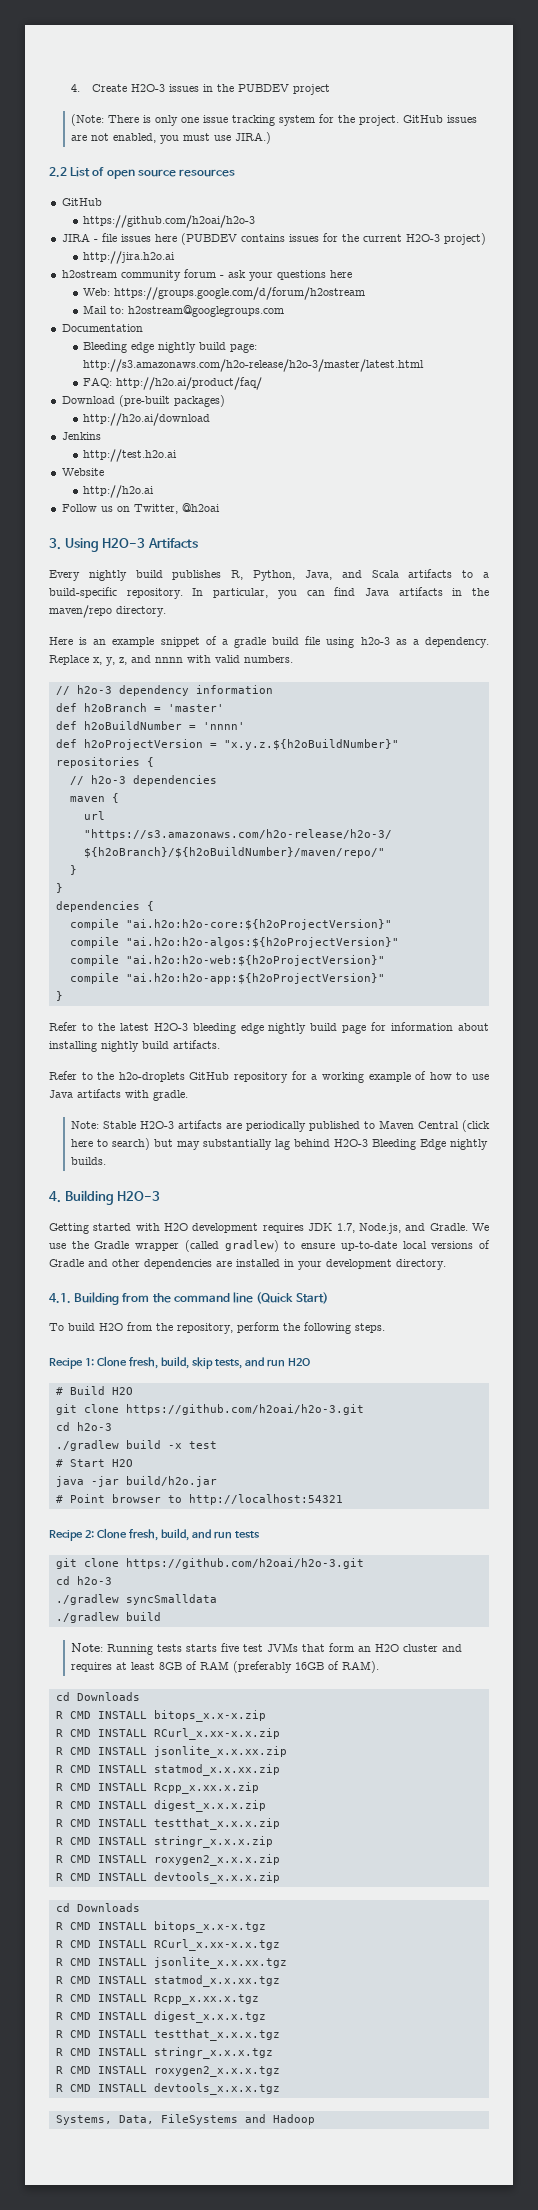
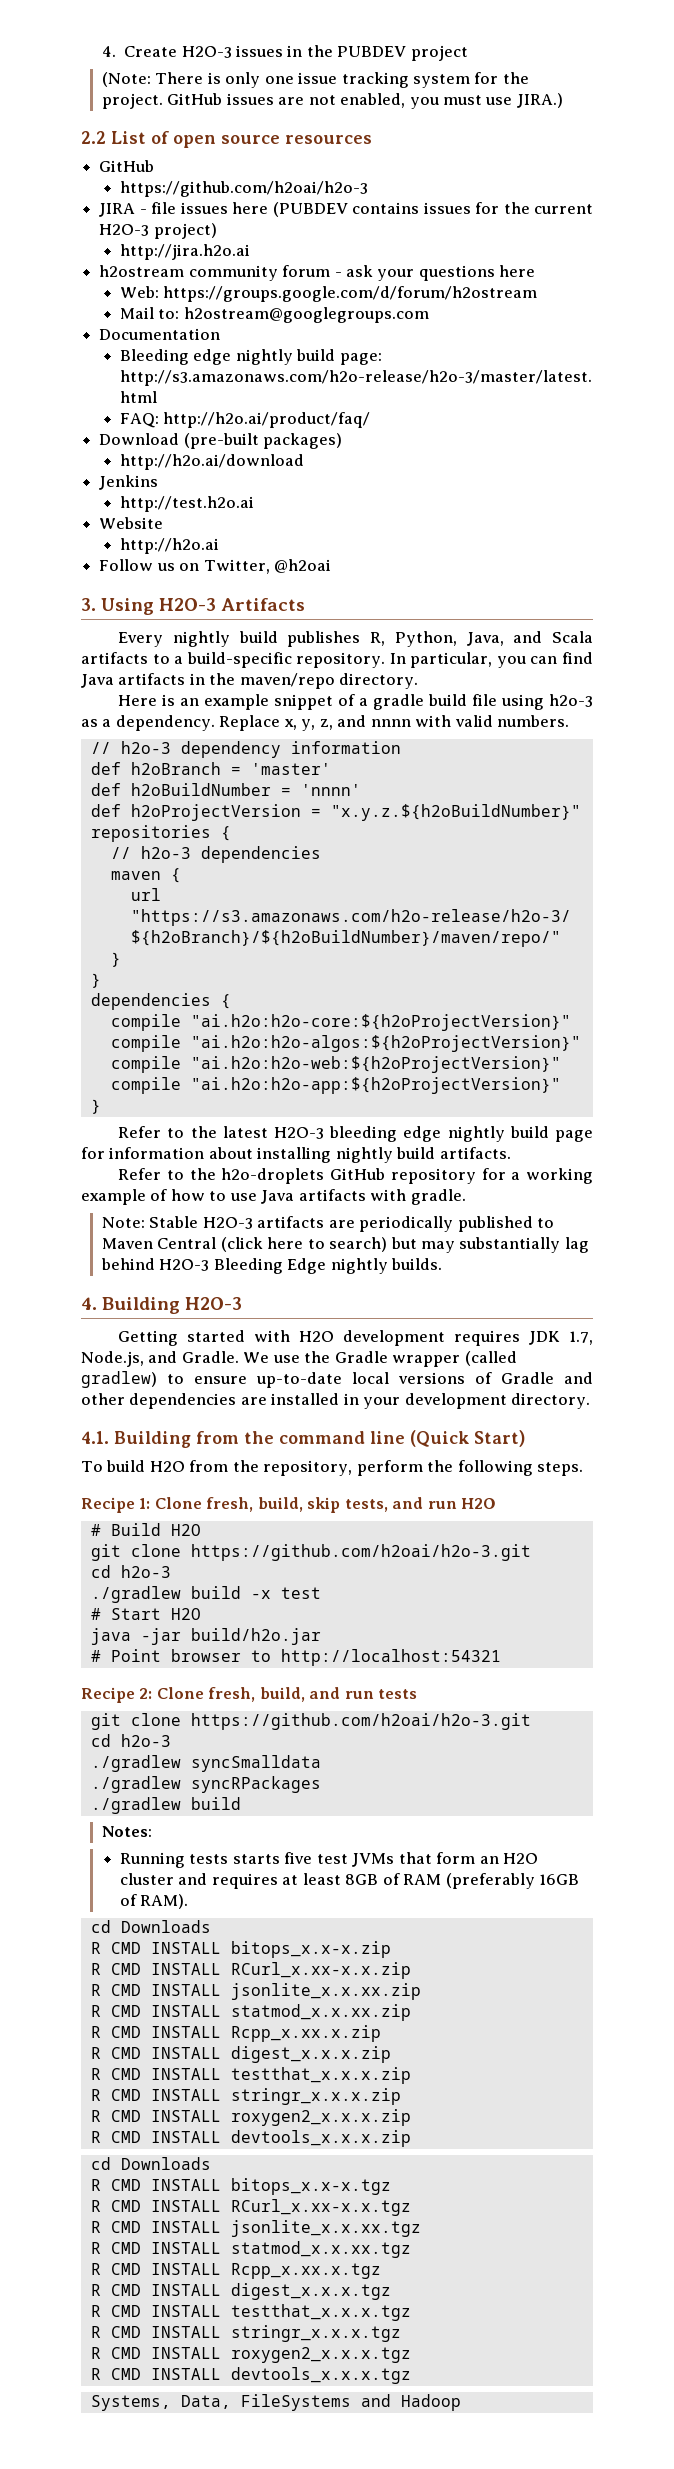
(217, 1599) none -> [90,1776,321,1793] // ./gradlew syncRPackages
[70,1643,103,1652] Note: -> [101,1826,152,1837] Notes: //

